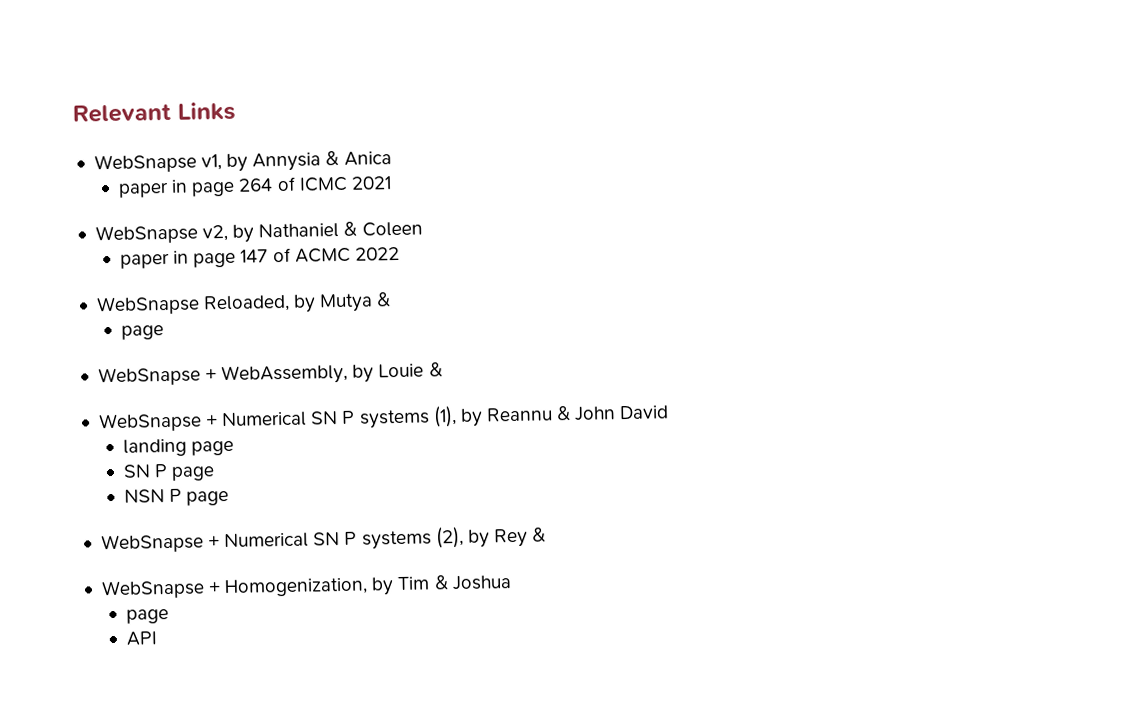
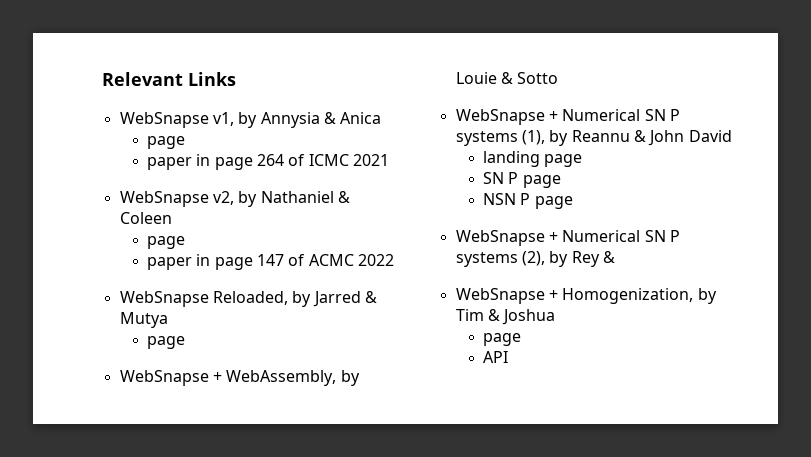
(392, 158) none -> [147,136,186,149] // page
(423, 229) none -> [147,236,186,249] // page
(317, 303) none -> [312,291,377,307] Jarred &
[376,292,392,307] & -> (168, 320) none
(443, 369) none -> [517,72,559,84] Sotto

